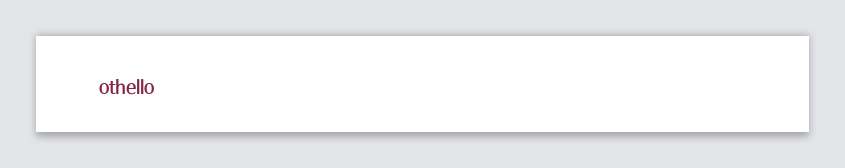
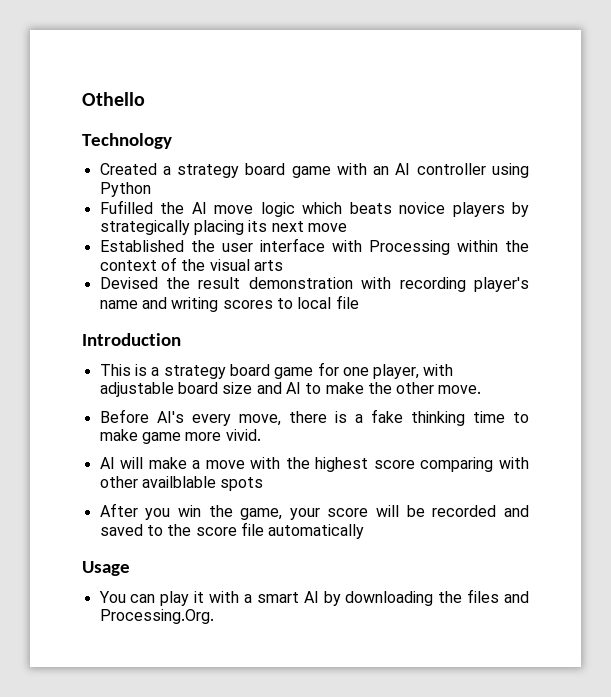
[99,79,154,95] othello -> [82,92,145,106] [82,133,172,149] [99,163,529,178] [99,182,151,197] [99,200,529,217] [99,220,347,235] [99,238,529,255] [99,257,283,271] [99,277,529,292] [99,295,359,312] [82,333,181,346] [99,362,454,379] [99,382,482,397] [99,409,529,426] [99,429,261,444] [99,457,529,472] [99,476,264,491] [99,503,529,520] [99,522,365,539] [82,561,130,576] [98,589,530,606] [99,609,214,624] Othello // Technology // Created a strategy board game with an AI controller using Python // Fufilled the AI move logic which beats novice players by strategically placing its next move // Established the user interface with Processing within the context of the visual arts // Devised the result demonstration with recording player's name and writing scores to local file // Introduction // This is a strategy board game for one player, with adjustable board size and AI to make the other move. // Before AI's every move, there is a fake thinking time to make game more vivid. // AI will make a move with the highest score comparing with other availblable spots // After you win the game, your score will be recorded and saved to the score file automatically // Usage // You can play it with a smart AI by downloading the files and Processing.Org.

